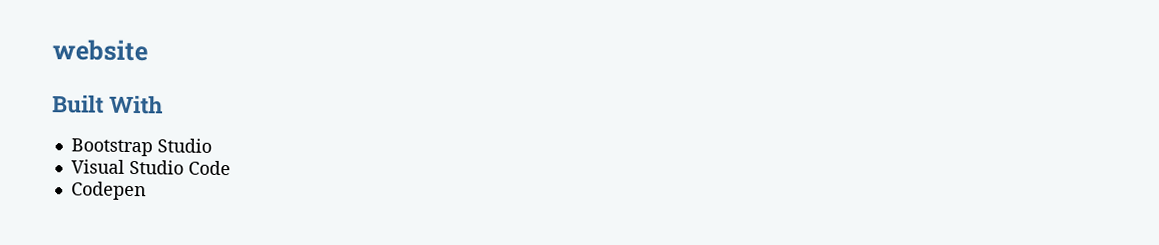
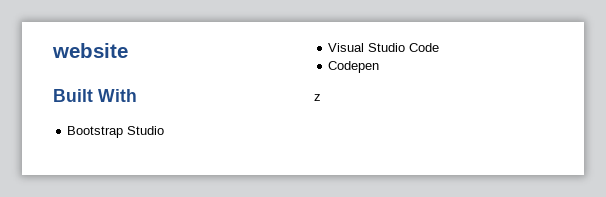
(147, 191) none -> [314,94,321,101] // z

